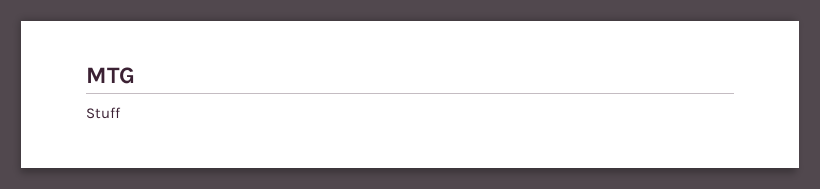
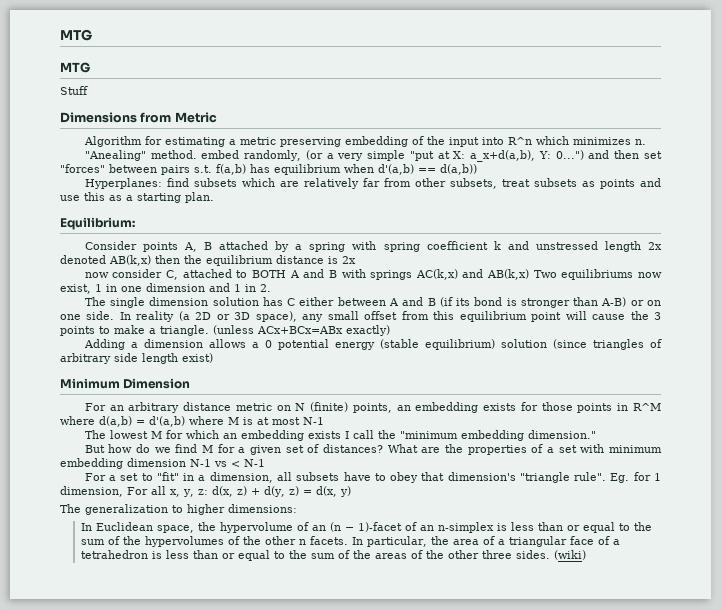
[86,67,135,84] MTG -> [60,29,92,41] [60,62,91,73] MTG // MTG
(121, 113) none -> [60,112,217,123] [83,136,646,147] [84,150,662,162] [60,164,477,175] [84,178,661,189] [60,192,214,203] [60,217,135,230] [84,241,662,252] [60,255,356,266] [84,269,662,280] [60,283,271,294] [84,297,661,308] [60,311,662,322] [60,325,390,336] [83,339,662,350] [60,353,213,364] [60,378,191,389] [84,402,661,413] [60,416,324,427] [84,430,596,441] [84,444,663,455] [60,458,265,469] [84,472,661,483] [60,486,351,497] [60,504,297,515] [80,522,652,533] [80,536,620,547] [80,550,586,561] // Dimensions from Metric // Algorithm for estimating a metric preserving embedding of the input into R^n which minimizes n. // "Anealing" method. embed randomly, (or a very simple "put at X: a_x+d(a,b), Y: 0...") and then set "forces" between pairs s.t. f(a,b) has equilibrium when d'(a,b) == d(a,b)) // Hyperplanes: find subsets which are relatively far from other subsets, treat subsets as points and use this as a starting plan. // Equilibrium: // Consider points A, B attached by a spring with spring coefficient k and unstressed length 2x denoted AB(k,x) then the equilibrium distance is 2x // now consider C, attached to BOTH A and B with springs AC(k,x) and AB(k,x) Two equilibriums now exist, 1 in one dimension and 1 in 2. // The single dimension solution has C either between A and B (if its bond is stronger than A-B) or on one side. In reality (a 2D or 3D space), any small offset from this equilibrium point will cause the 3 points to make a triangle. (unless ACx+BCx=ABx exactly) // Adding a dimension allows a 0 potential energy (stable equilibrium) solution (since triangles of arbitrary side length exist) // Minimum Dimension // For an arbitrary distance metric on N (finite) points, an embedding exists for those points in R^M where d(a,b) = d'(a,b) where M is at most N-1 // The lowest M for which an embedding exists I call the "minimum embedding dimension." // But how do we find M for a given set of distances? What are the properties of a set with minimum embedding dimension N-1 vs < N-1 // For a set to "fit" in a dimension, all subsets have to obey that dimension's "triangle rule". Eg. for 1 dimension, For all x, y, z: d(x, z) + d(y, z) = d(x, y) // The generalization to higher dimensions: // In Euclidean space, the hypervolume of an (n − 1)-facet of an n-simplex is less than or equal to the sum of the hypervolumes of the other n facets. In particular, the area of a triangular face of a tetrahedron is less than or equal to the sum of the areas of the other three sides. (wiki)

